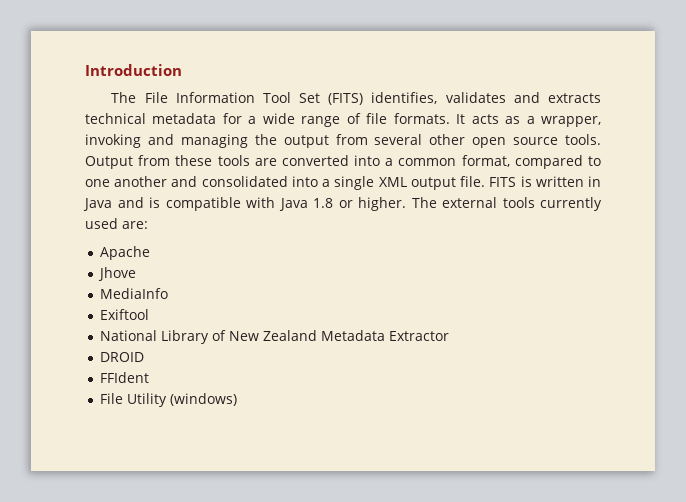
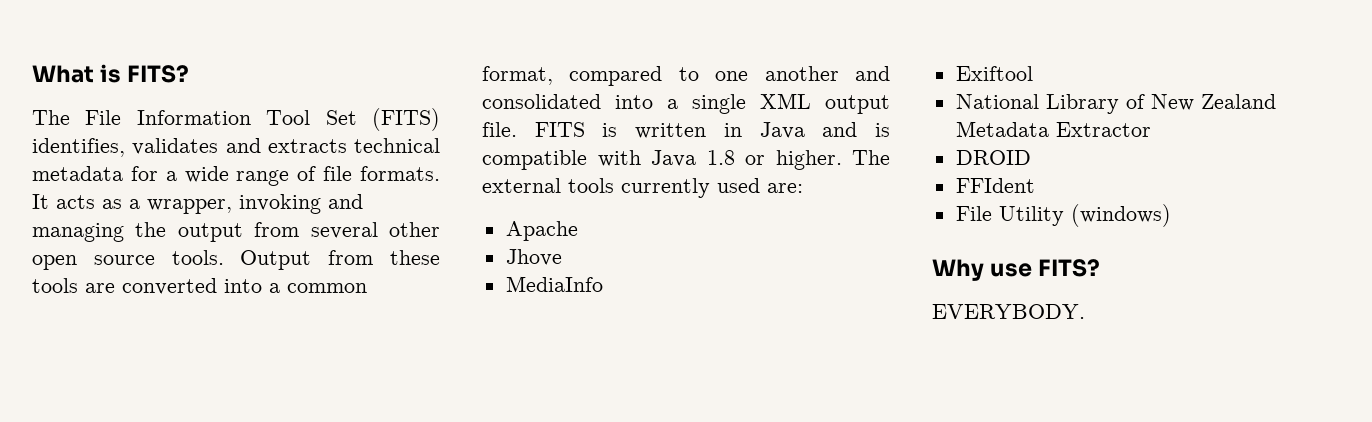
[85,64,182,76] Introduction -> [32,64,190,83] What is FITS?
(237, 399) none -> [932,259,1101,281] [932,304,1085,319] // Why use FITS? // EVERYBODY.

